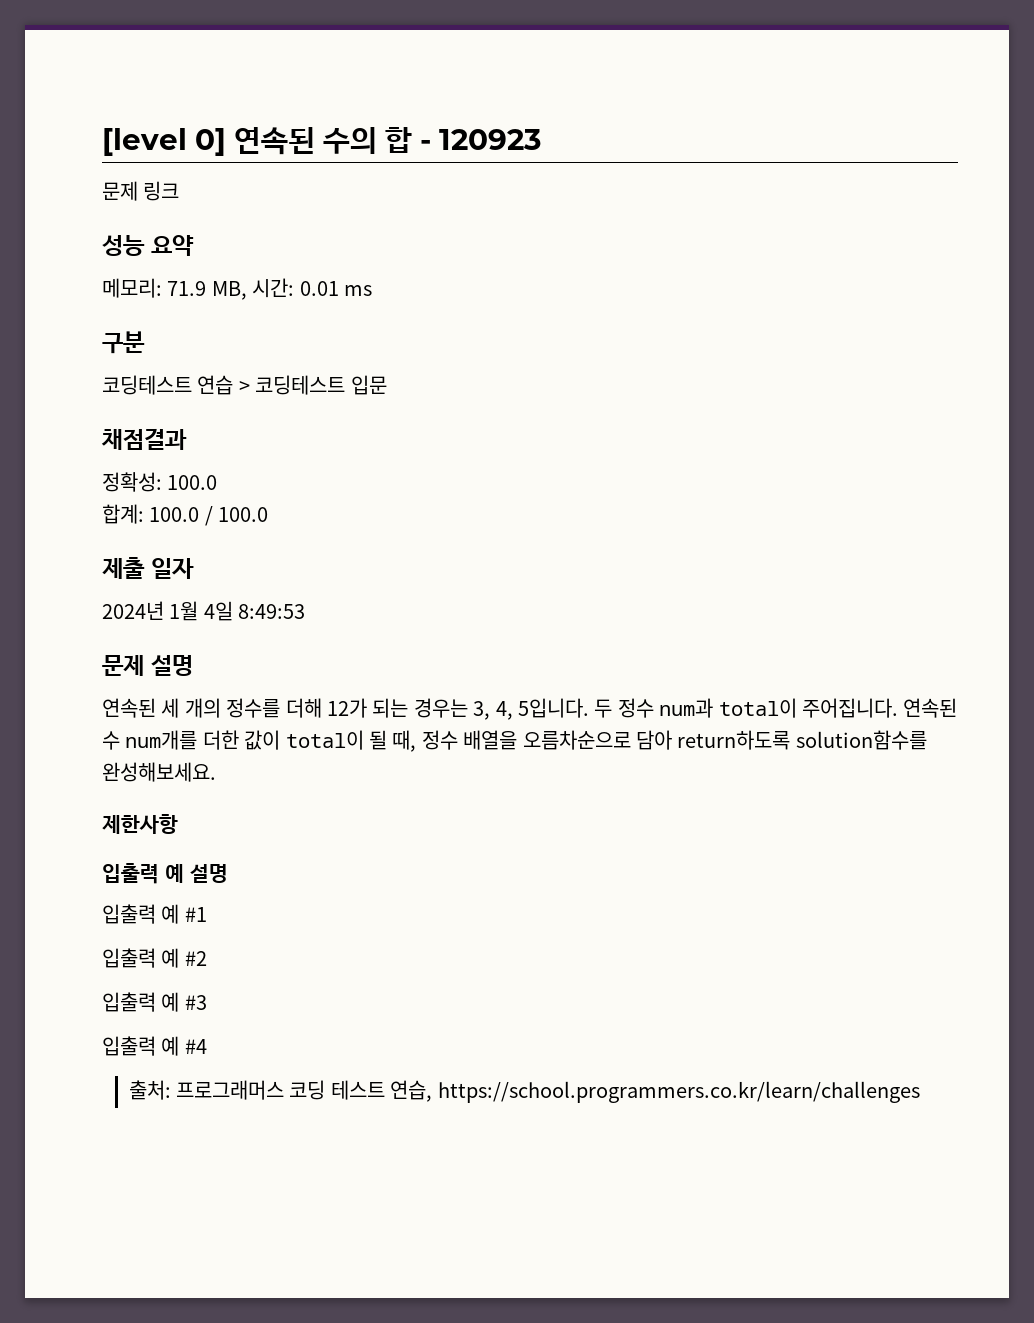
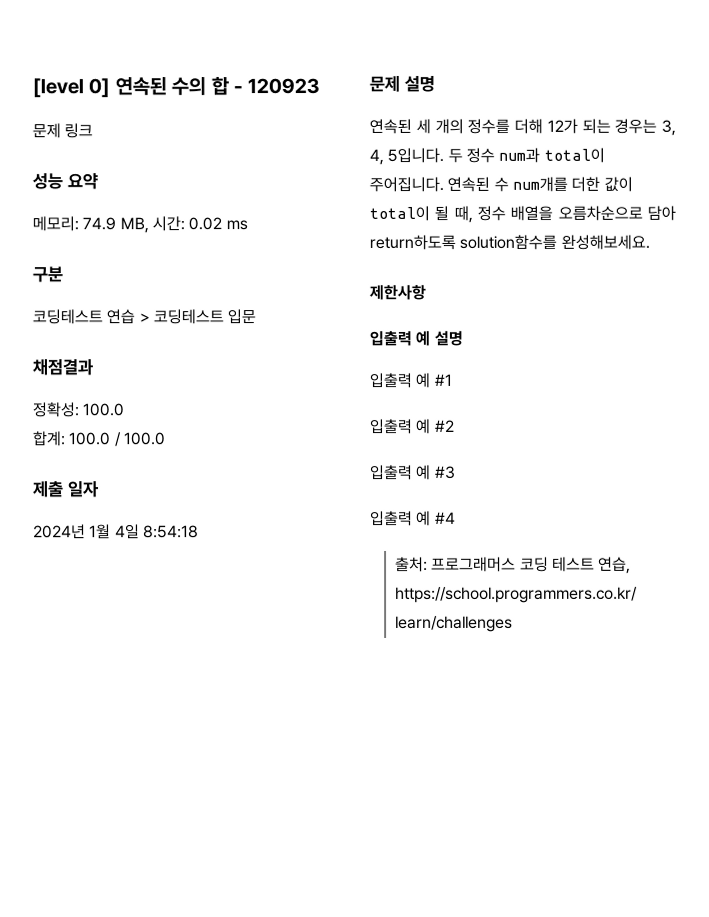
[167,281,207,296] 71.9 -> [82,217,117,231] 74.9
[299,281,339,296] 0.01 -> [188,217,223,231] 0.02
[238,604,306,619] 8:49:53 -> [142,525,199,539] 8:54:18

